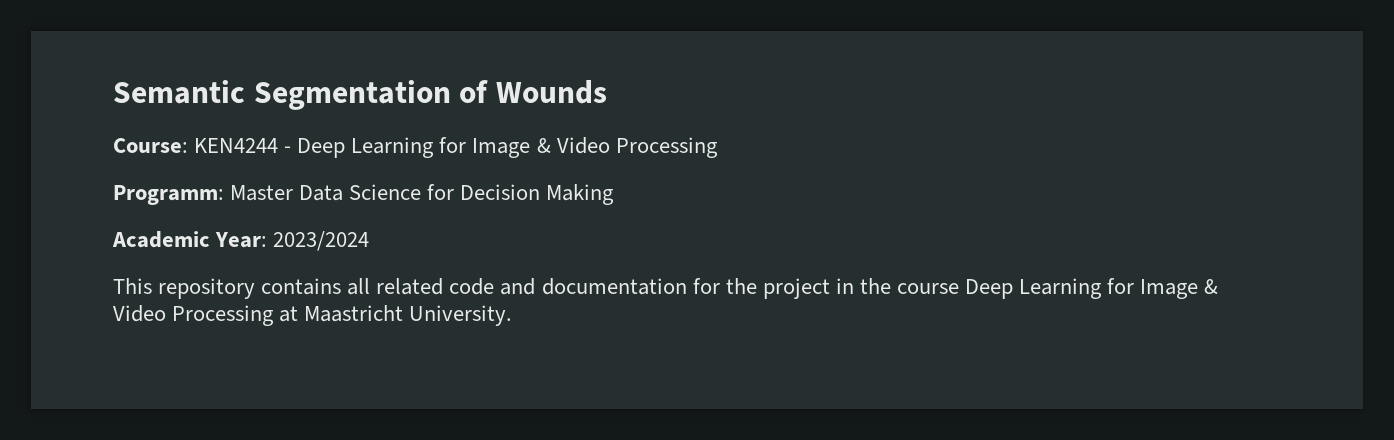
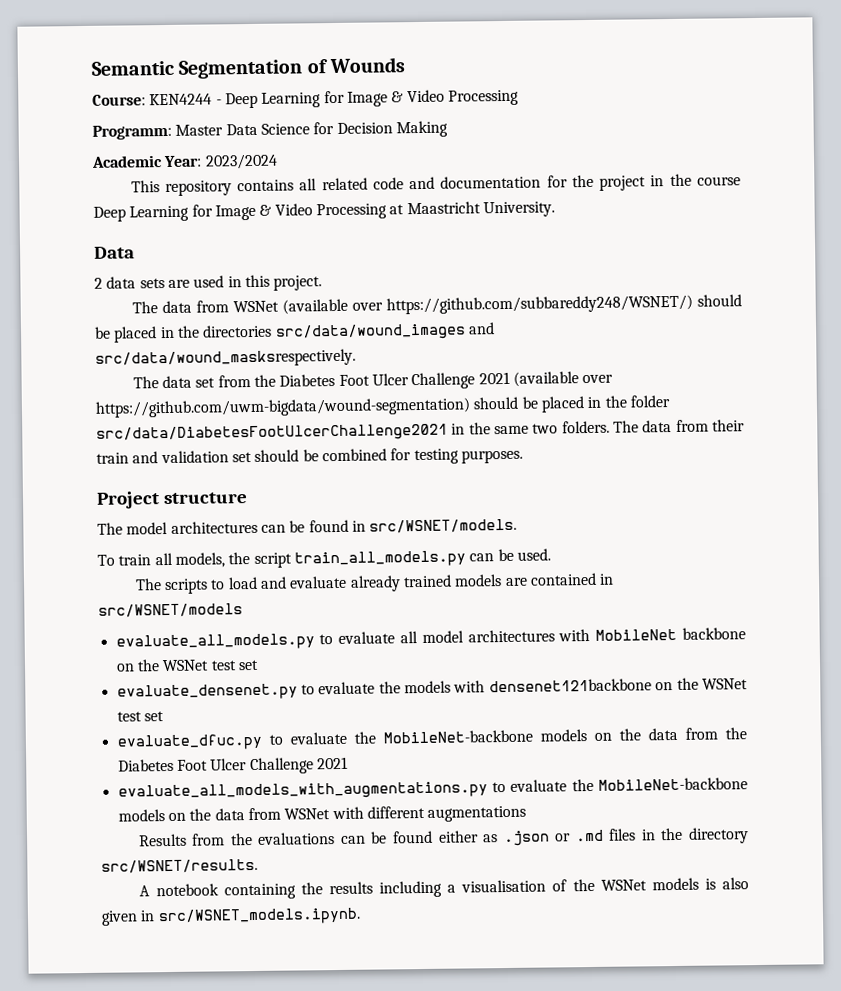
(513, 315) none -> [94,246,135,259] [94,274,323,291] [131,294,742,315] [94,322,495,343] [95,348,356,368] [132,371,614,390] [95,395,670,418] [96,419,745,443] [96,448,523,465] [96,491,248,509] [97,518,518,535] [97,548,551,568] [134,572,615,595] [98,603,243,618] [115,627,746,651] [115,659,259,672] [116,677,748,701] [116,711,164,722] [116,727,747,751] [117,756,348,775] [117,777,749,801] [117,805,527,822] [138,827,749,847] [101,858,258,874] [138,877,749,900] [101,907,361,926] // Data // 2 data sets are used in this project. // The data from WSNet (available over https://github.com/subbareddy248/WSNET/) should be placed in the directories src/data/wound_images and src/data/wound_masksrespectively. // The data set from the Diabetes Foot Ulcer Challenge 2021 (available over https://github.com/uwm-bigdata/wound-segmentation) should be placed in the folder src/data/DiabetesFootUlcerChallenge2021 in the same two folders. The data from their train and validation set should be combined for testing purposes. // Project structure // The model architectures can be found in src/WSNET/models. // To train all models, the script train_all_models.py can be used. // The scripts to load and evaluate already trained models are contained in src/WSNET/models // evaluate_all_models.py to evaluate all model architectures with MobileNet backbone on the WSNet test set // evaluate_densenet.py to evaluate the models with densenet121backbone on the WSNet test set // evaluate_dfuc.py to evaluate the MobileNet-backbone models on the data from the Diabetes Foot Ulcer Challenge 2021 // evaluate_all_models_with_augmentations.py to evaluate the MobileNet-backbone models on the data from WSNet with different augmentations // Results from the evaluations can be found either as .json or .md files in the directory src/WSNET/results. // A notebook containing the results including a visualisation of the WSNet models is also given in src/WSNET_models.ipynb.

